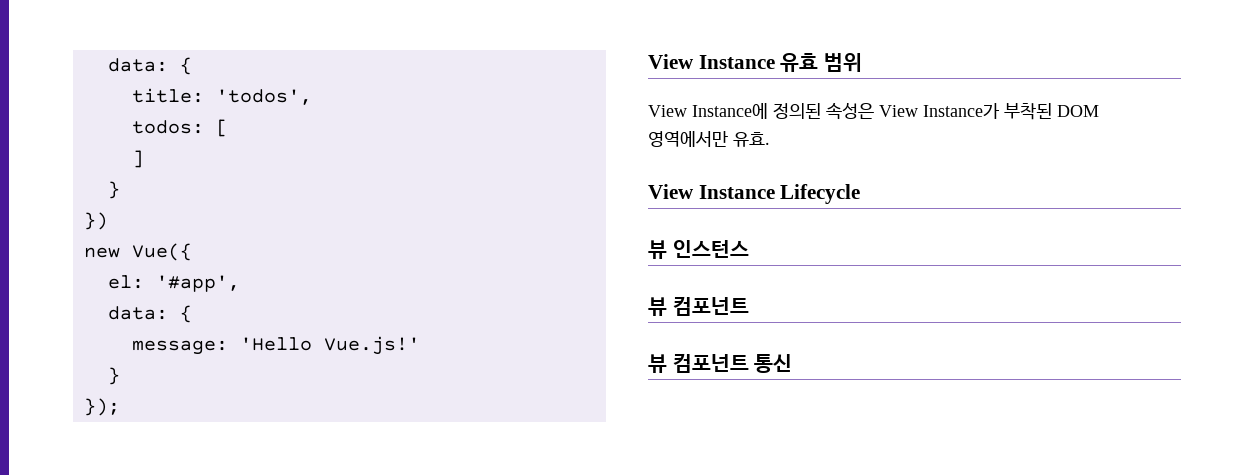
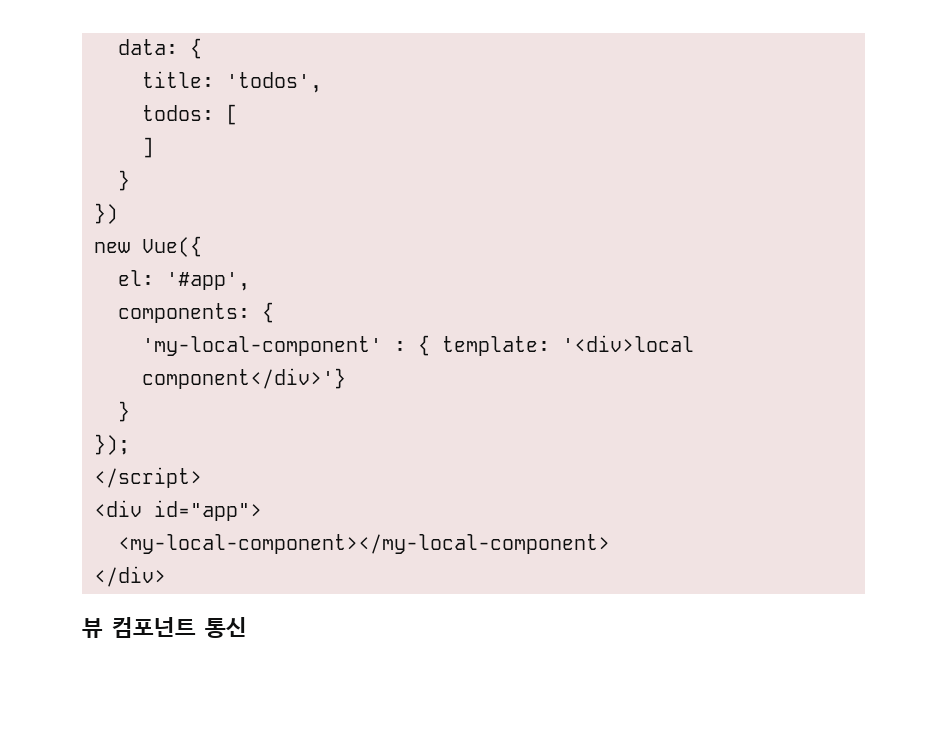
[107,305,192,323] [131,336,420,355] [107,367,120,385] [83,398,120,416] [648,53,863,72] [648,103,1099,120] [648,131,770,147] [648,184,861,204] [648,240,749,259] [648,296,749,316] data: { // message: 'Hello Vue.js!' // } // }); // View Instance 유효 범위 // View Instance에 정의된 속성은 View Instance가 부착된 DOM 영역에서만 유효. // View Instance Lifecycle // 뷰 인스턴스 // 뷰 컴포넌트 -> [118,302,274,323] [142,335,694,356] [142,368,346,389] [118,401,130,422] [94,434,130,455] [94,467,202,488] [94,500,262,521] [118,534,610,554] [94,566,166,587] components: { // 'my-local-component' : { template: '<div>local component</div>'} // } // }); // </script> // <div id="app"> // <my-local-component></my-local-component> // </div>

